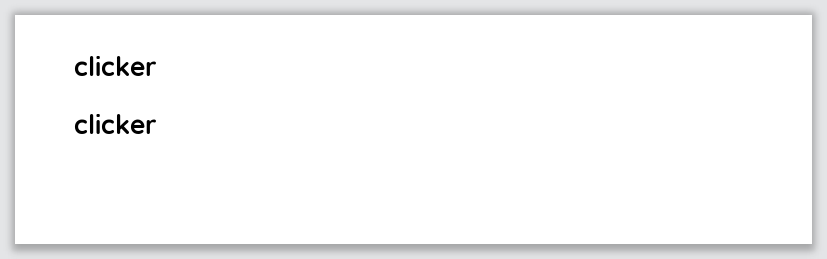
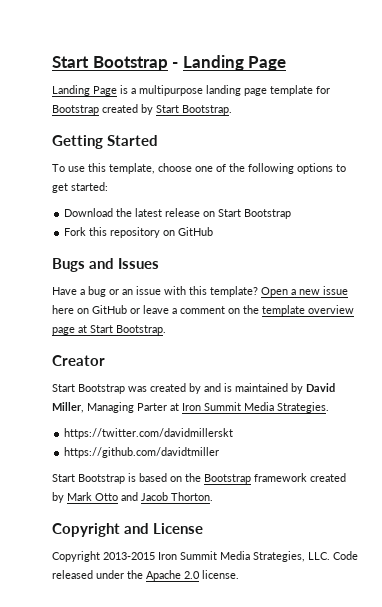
[74,55,157,76] [74,113,157,134] clicker // clicker -> [52,55,287,71] [52,85,330,96] [52,104,232,115] [52,135,159,149] [52,163,346,174] [52,182,108,193] [64,208,292,219] [64,227,214,238] [52,258,160,272] [52,286,348,297] [52,305,354,316] [52,325,166,335] [52,355,105,366] [52,383,335,394] [52,402,329,413] [64,428,234,439] [64,447,220,458] [52,473,346,484] [52,492,213,503] [52,523,204,537] [52,551,358,562] [52,570,239,581] Start Bootstrap - Landing Page // Landing Page is a multipurpose landing page template for Bootstrap created by Start Bootstrap. // Getting Started // To use this template, choose one of the following options to get started: // Download the latest release on Start Bootstrap // Fork this repository on GitHub // Bugs and Issues // Have a bug or an issue with this template? Open a new issue here on GitHub or leave a comment on the template overview page at Start Bootstrap. // Creator // Start Bootstrap was created by and is maintained by David Miller, Managing Parter at Iron Summit Media Strategies. // https://twitter.com/davidmillerskt // https://github.com/davidtmiller // Start Bootstrap is based on the Bootstrap framework created by Mark Otto and Jacob Thorton. // Copyright and License // Copyright 2013-2015 Iron Summit Media Strategies, LLC. Code released under the Apache 2.0 license.

